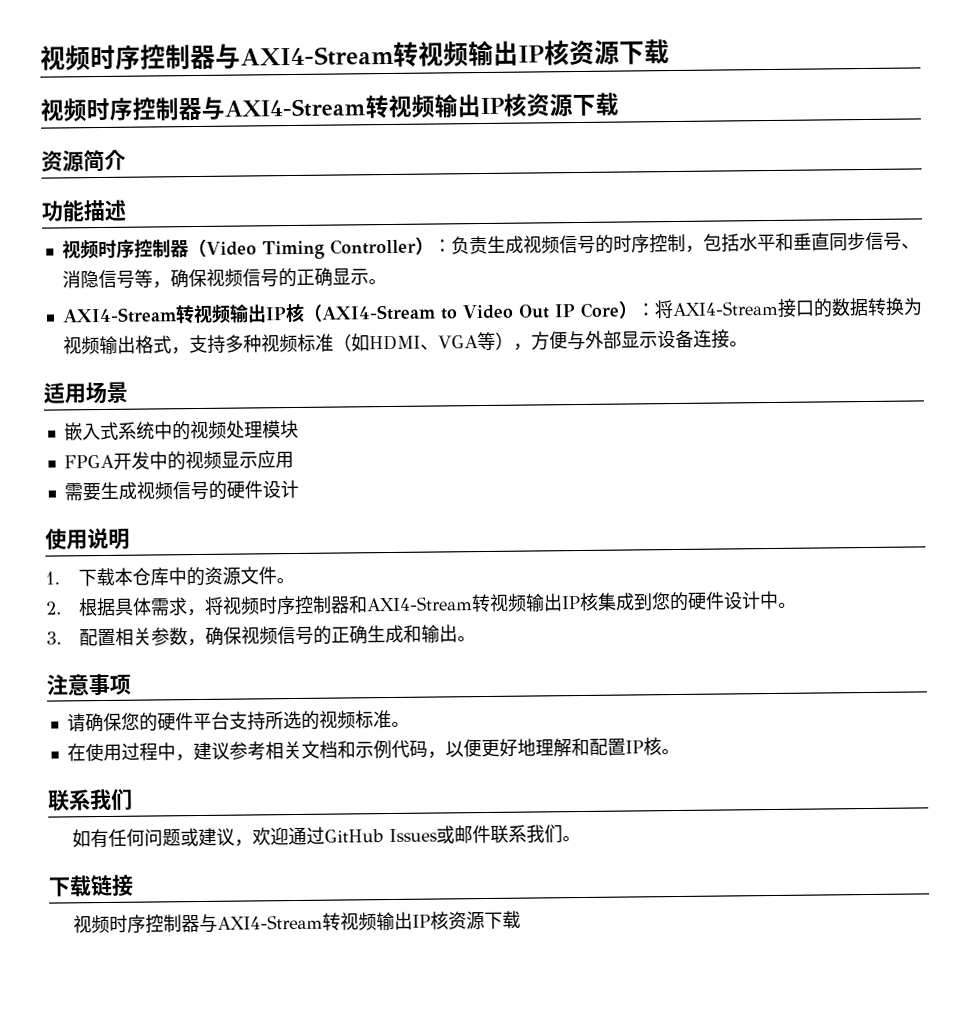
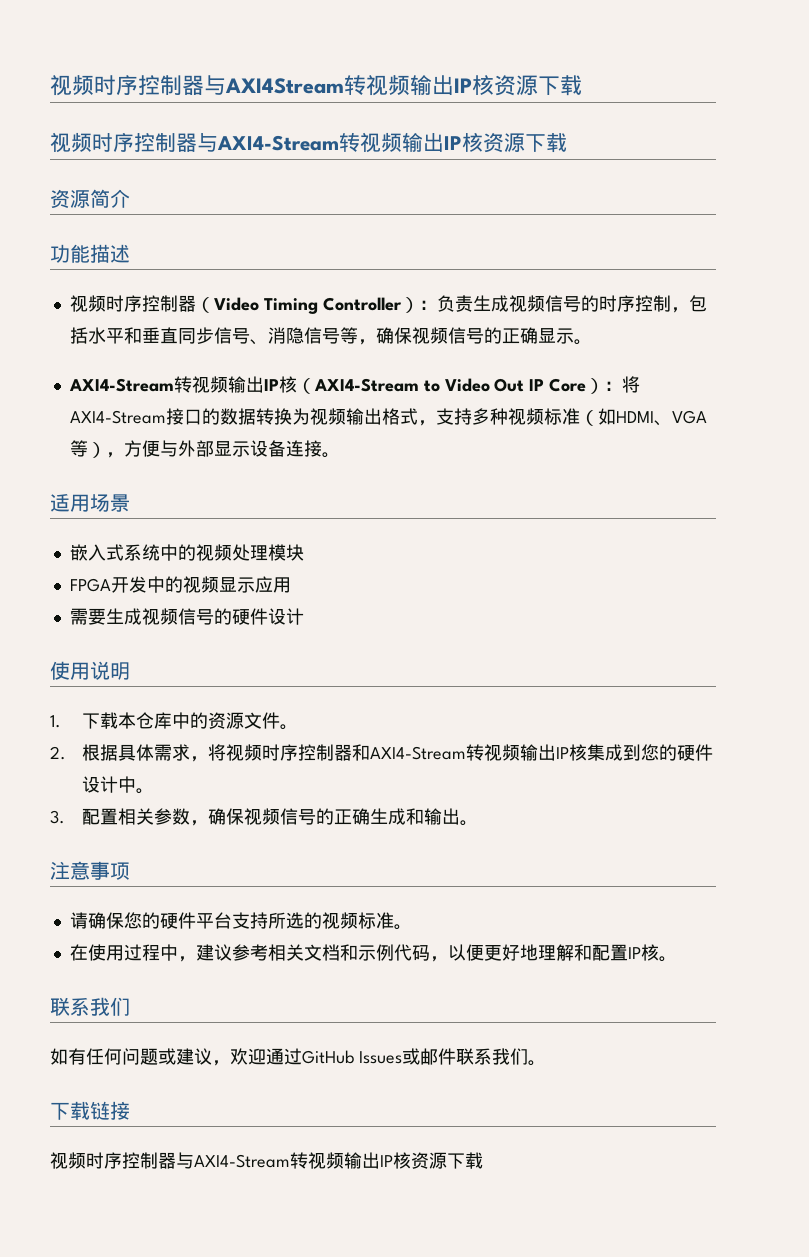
[40,43,394,71] 视频时序控制器与AXI4-Stream -> [50,75,344,96] 视频时序控制器与AXI4Stream

